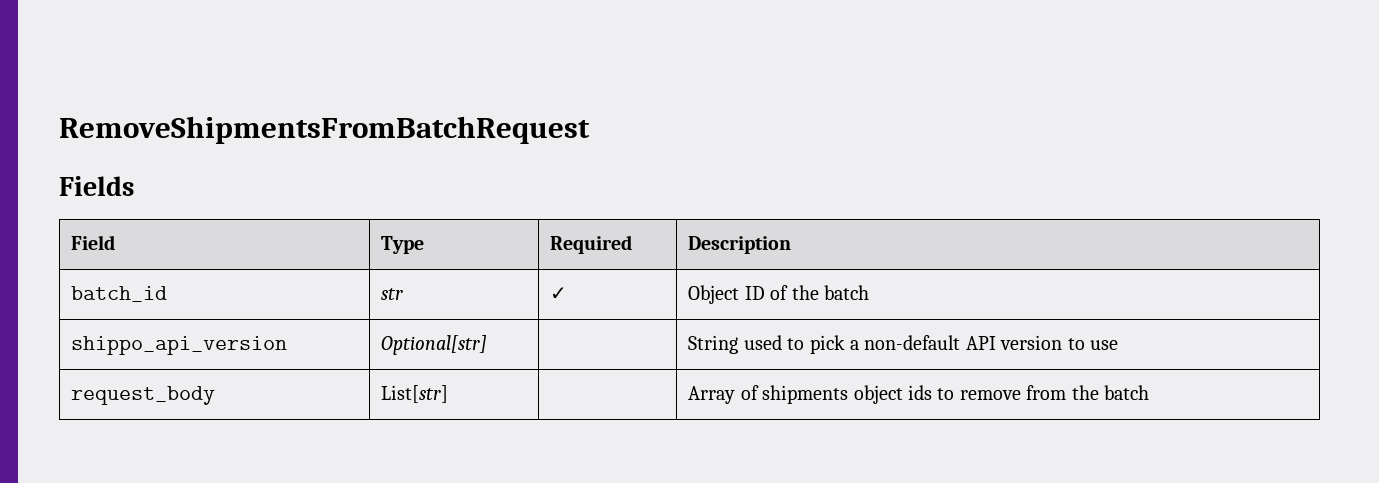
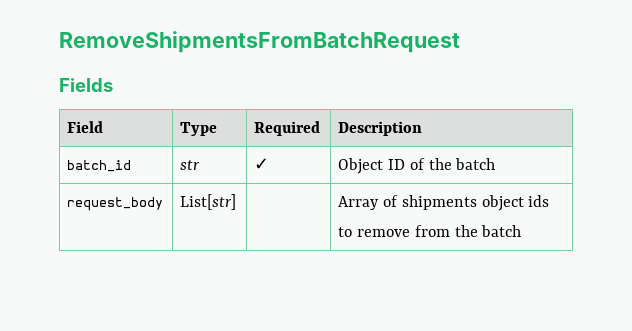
[71,336,288,355] [381,335,488,355] [688,335,1119,354] // shippo_api_version | Optional[str] | | String used to pick a non-default API version to use -> (496, 164) none

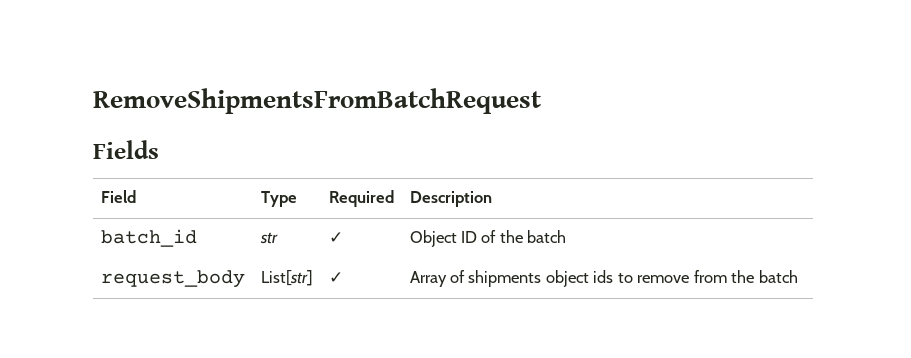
(237, 202) none -> [328,272,343,283] ✓

